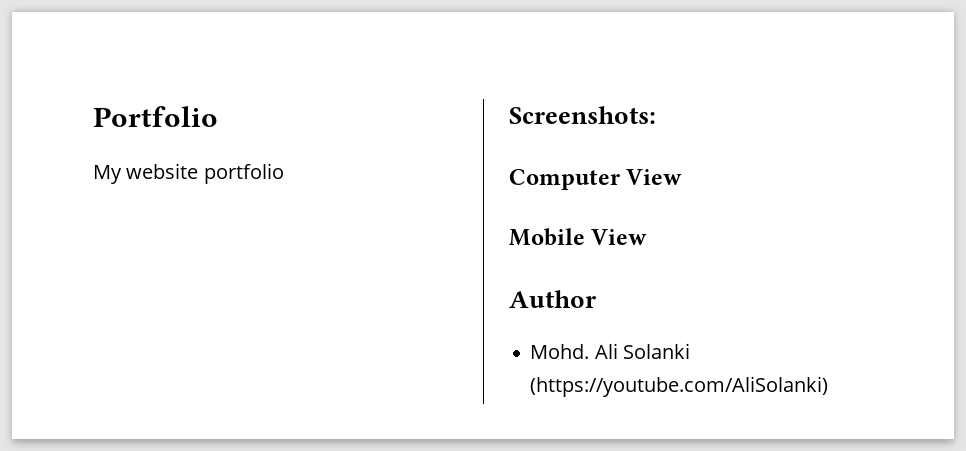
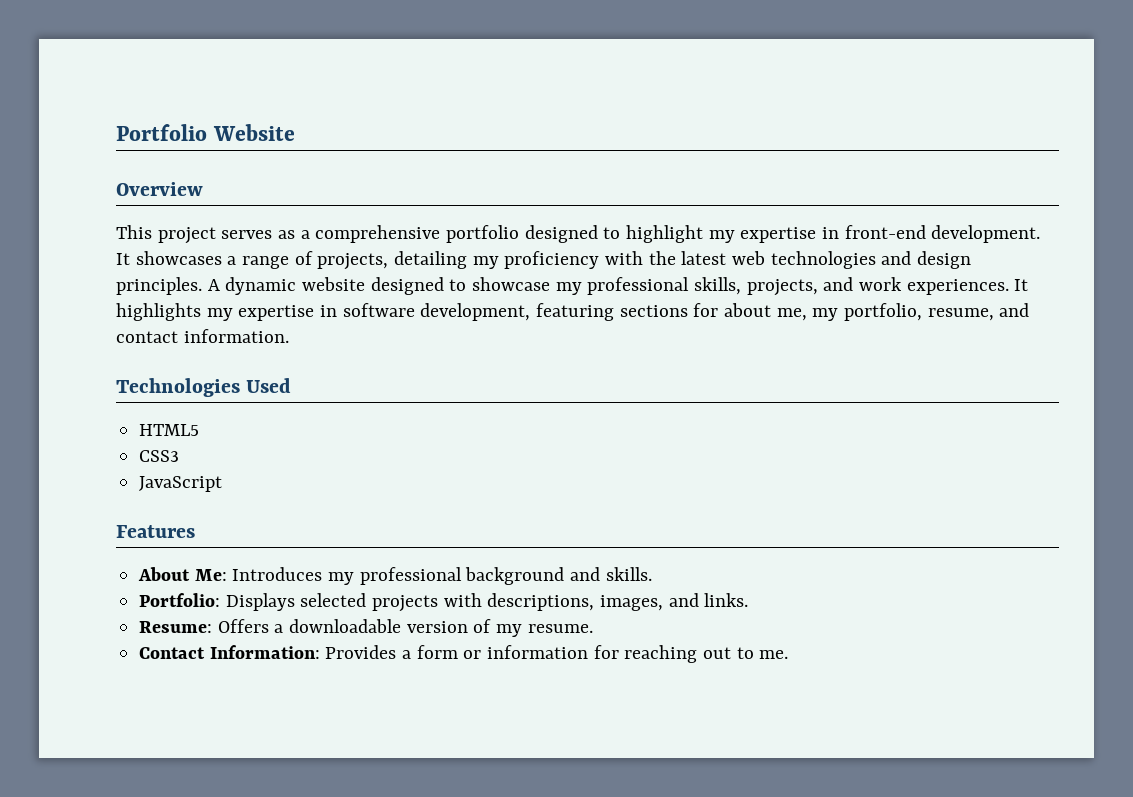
[93,163,284,184] [509,106,656,124] [509,169,683,190] [509,228,648,246] [509,290,597,308] [530,343,690,359] [530,376,829,397] // My website portfolio // Screenshots: // Computer View // Mobile View // Author // Mohd. Ali Solanki (https://youtube.com/AliSolanki) -> [212,124,295,141] [116,182,203,196] [116,225,1041,244] [116,251,972,270] [116,277,1029,296] [116,303,1030,321] [116,329,289,343] [116,378,292,397] [139,424,200,436] [139,450,180,462] [139,476,223,492] [116,525,195,538] [138,567,652,585] [139,593,749,612] [139,619,593,637] [139,645,789,663] Website // Overview // This project serves as a comprehensive portfolio designed to highlight my expertise in front-end development. It showcases a range of projects, detailing my proficiency with the latest web technologies and design principles. A dynamic website designed to showcase my professional skills, projects, and work experiences. It highlights my expertise in software development, featuring sections for about me, my portfolio, resume, and contact information. // Technologies Used // HTML5 // CSS3 // JavaScript // Features // About Me: Introduces my professional background and skills. // Portfolio: Displays selected projects with descriptions, images, and links. // Resume: Offers a downloadable version of my resume. // Contact Information: Provides a form or information for reaching out to me.

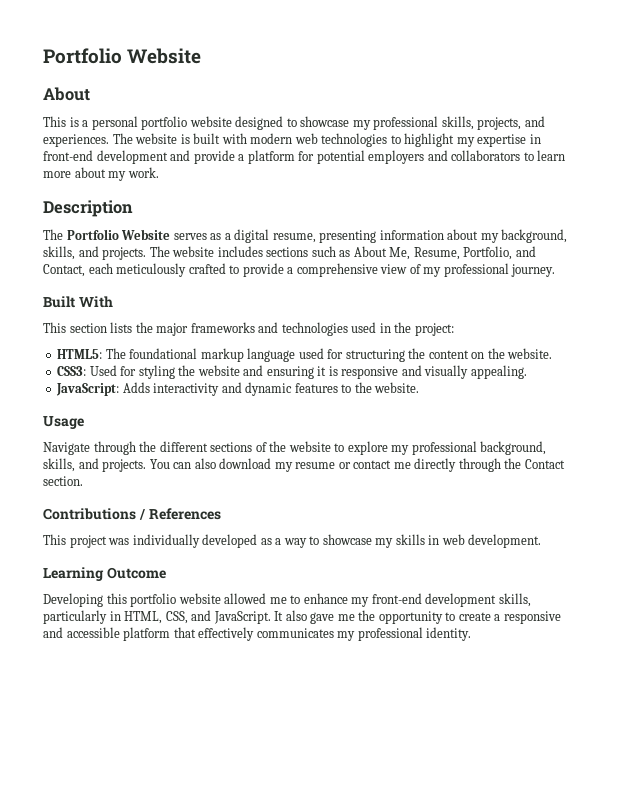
[116,182,203,196] [116,225,1041,244] [116,251,972,270] [116,277,297,295] Overview // This project serves as a comprehensive portfolio designed to highlight my expertise in front-end development. It showcases a range of projects, detailing my proficiency with the latest web technologies and design principles. A dynamic -> [43,87,90,101] [43,116,188,130] About // This is a personal portfolio
[859,277,1029,295] [116,303,1030,321] [116,329,289,343] [116,378,292,397] [139,424,200,436] [139,450,180,462] [139,476,223,492] [116,525,195,538] [138,567,652,585] [139,593,749,612] [139,619,593,637] [139,645,789,663] work experiences. It highlights my expertise in software development, featuring sections for about me, my portfolio, resume, and contact information. // Technologies Used // HTML5 // CSS3 // JavaScript // Features // About Me: Introduces my professional background and skills. // Portfolio: Displays selected projects with descriptions, images, and links. // Resume: Offers a downloadable version of my resume. // Contact Information: Provides a form or information for reaching out to me. -> [43,133,541,147] [43,150,566,164] [43,167,159,181] [43,200,133,217] [43,229,568,243] [43,246,536,260] [43,263,556,277] [43,296,113,308] [43,322,454,336] [57,348,553,362] [57,365,527,379] [56,382,420,396] [43,416,84,429] [43,441,547,455] [43,458,565,472] [43,476,83,486] [43,508,221,520] [43,534,542,548] [43,567,166,581] [43,593,531,607] [43,610,561,624] [43,627,472,641] experiences. The website is built with modern web technologies to highlight my expertise in front-end development and provide a platform for potential employers and collaborators to learn more about my work. // Description // The Portfolio Website serves as a digital resume, presenting information about my background, skills, and projects. The website includes sections such as About Me, Resume, Portfolio, and Contact, each meticulously crafted to provide a comprehensive view of my professional journey. // Built With // This section lists the major frameworks and technologies used in the project: // HTML5: The foundational markup language used for structuring the content on the website. // CSS3: Used for styling the website and ensuring it is responsive and visually appealing. // JavaScript: Adds interactivity and dynamic features to the website. // Usage // Navigate through the different sections of the website to explore my professional background, skills, and projects. You can also download my resume or contact me directly through the Contact section. // Contributions / References // This project was individually developed as a way to showcase my skills in web development. // Learning Outcome // Developing this portfolio website allowed me to enhance my front-end development skills, particularly in HTML, CSS, and JavaScript. It also gave me the opportunity to create a responsive and accessible platform that effectively communicates my professional identity.

